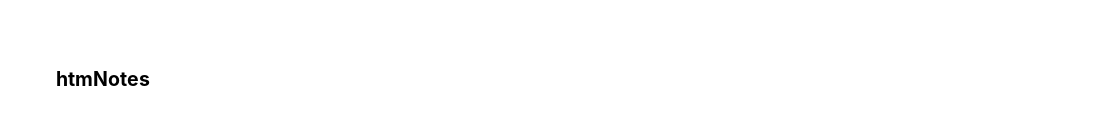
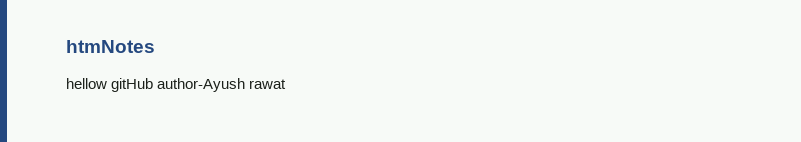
(150, 78) none -> [66,78,287,92] // hellow gitHub author-Ayush rawat

